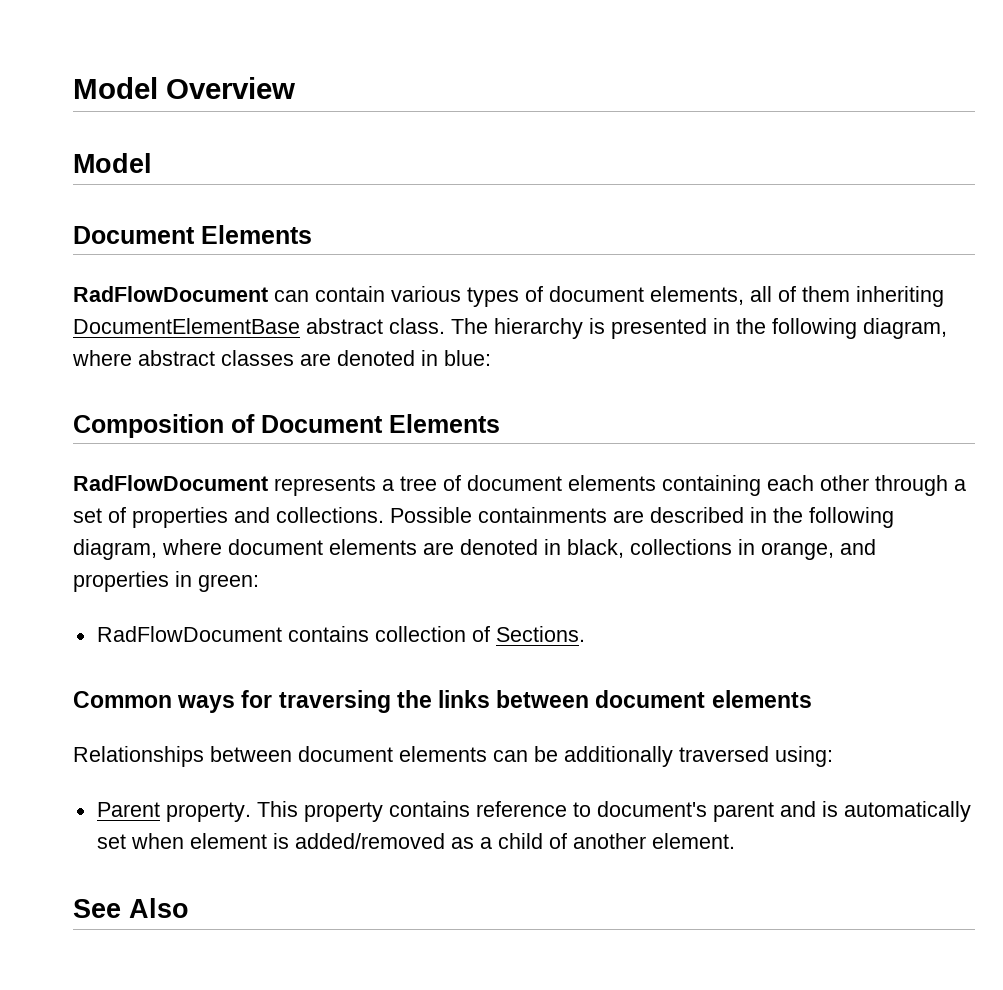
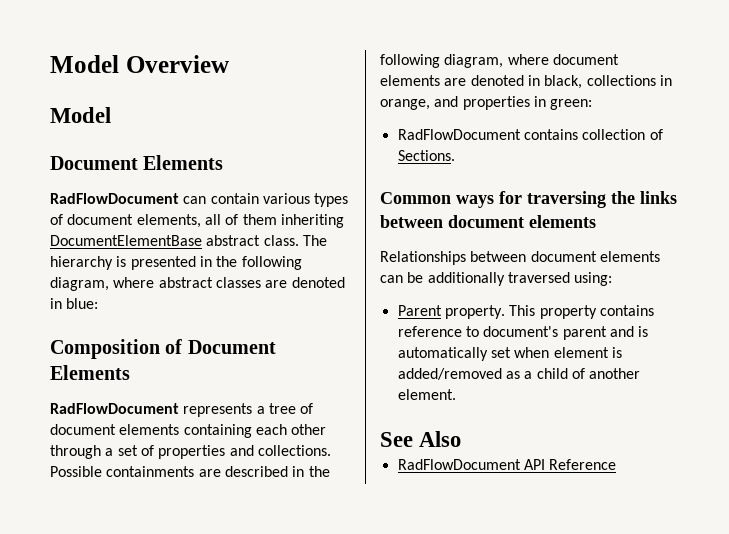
(189, 908) none -> [397,459,617,470] // RadFlowDocument API Reference

